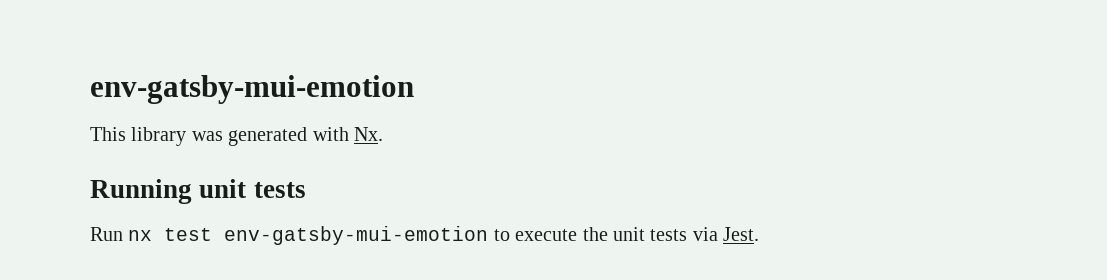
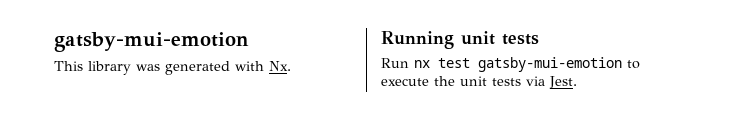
[90,75,414,104] env-gatsby-mui-emotion -> [54,32,249,52] gatsby-mui-emotion
[224,226,489,245] env-gatsby-mui-emotion -> [478,57,622,72] gatsby-mui-emotion

